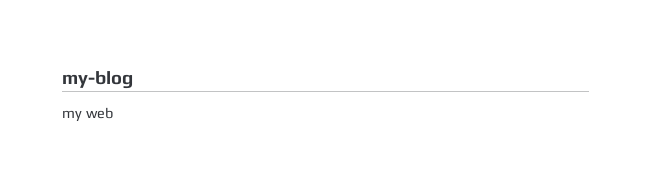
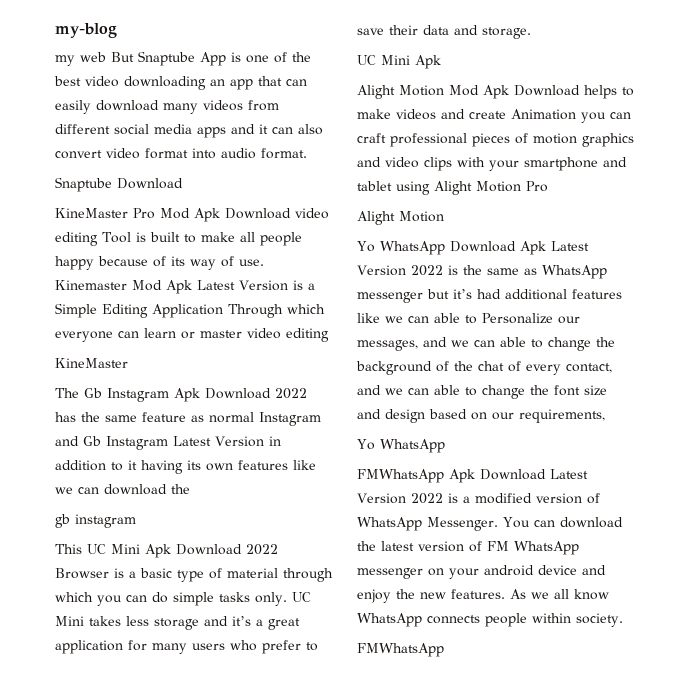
(113, 113) none -> [111,51,311,66] [54,76,307,90] [55,100,279,114] [55,124,323,138] [55,148,307,159] [55,177,183,192] [55,208,329,222] [55,232,302,246] [55,256,264,270] [55,280,315,294] [55,303,325,318] [55,328,329,342] [55,358,128,368] [55,388,307,402] [55,412,321,426] [55,436,281,450] [55,460,316,474] [55,484,190,495] [55,514,136,528] [55,544,278,558] [55,568,333,582] [55,592,311,606] [55,616,300,630] [55,640,318,654] [357,25,531,39] [357,55,441,69] [357,85,634,99] [357,109,631,123] [357,133,634,147] [357,157,627,171] [357,181,548,195] [357,211,444,225] [357,241,589,255] [357,265,607,279] [357,289,622,303] [357,313,580,324] [357,337,615,351] [356,361,612,375] [357,385,607,399] [357,409,605,423] [357,439,445,453] [357,469,588,483] [357,493,600,504] [357,517,623,531] [357,541,579,555] [357,565,606,579] [357,589,609,603] [357,613,623,627] [357,643,444,657] But Snaptube App is one of the best video downloading an app that can easily download many videos from different social media apps and it can also convert video format into audio format. // Snaptube Download // KineMaster Pro Mod Apk Download video editing Tool is built to make all people happy because of its way of use. Kinemaster Mod Apk Latest Version is a Simple Editing Application Through which everyone can learn or master video editing // KineMaster // The Gb Instagram Apk Download 2022 has the same feature as normal Instagram and Gb Instagram Latest Version in addition to it having its own features like we can download the // gb instagram // This UC Mini Apk Download 2022 Browser is a basic type of material through which you can do simple tasks only. UC Mini takes less storage and it’s a great application for many users who prefer to save their data and storage. // UC Mini Apk // Alight Motion Mod Apk Download helps to make videos and create Animation you can craft professional pieces of motion graphics and video clips with your smartphone and tablet using Alight Motion Pro // Alight Motion // Yo WhatsApp Download Apk Latest Version 2022 is the same as WhatsApp messenger but it’s had additional features like we can able to Personalize our messages, and we can able to change the background of the chat of every contact, and we can able to change the font size and design based on our requirements, // Yo WhatsApp // FMWhatsApp Apk Download Latest Version 2022 is a modified version of WhatsApp Messenger. You can download the latest version of FM WhatsApp messenger on your android device and enjoy the new features. As we all know WhatsApp connects people within society. // FMWhatsApp

